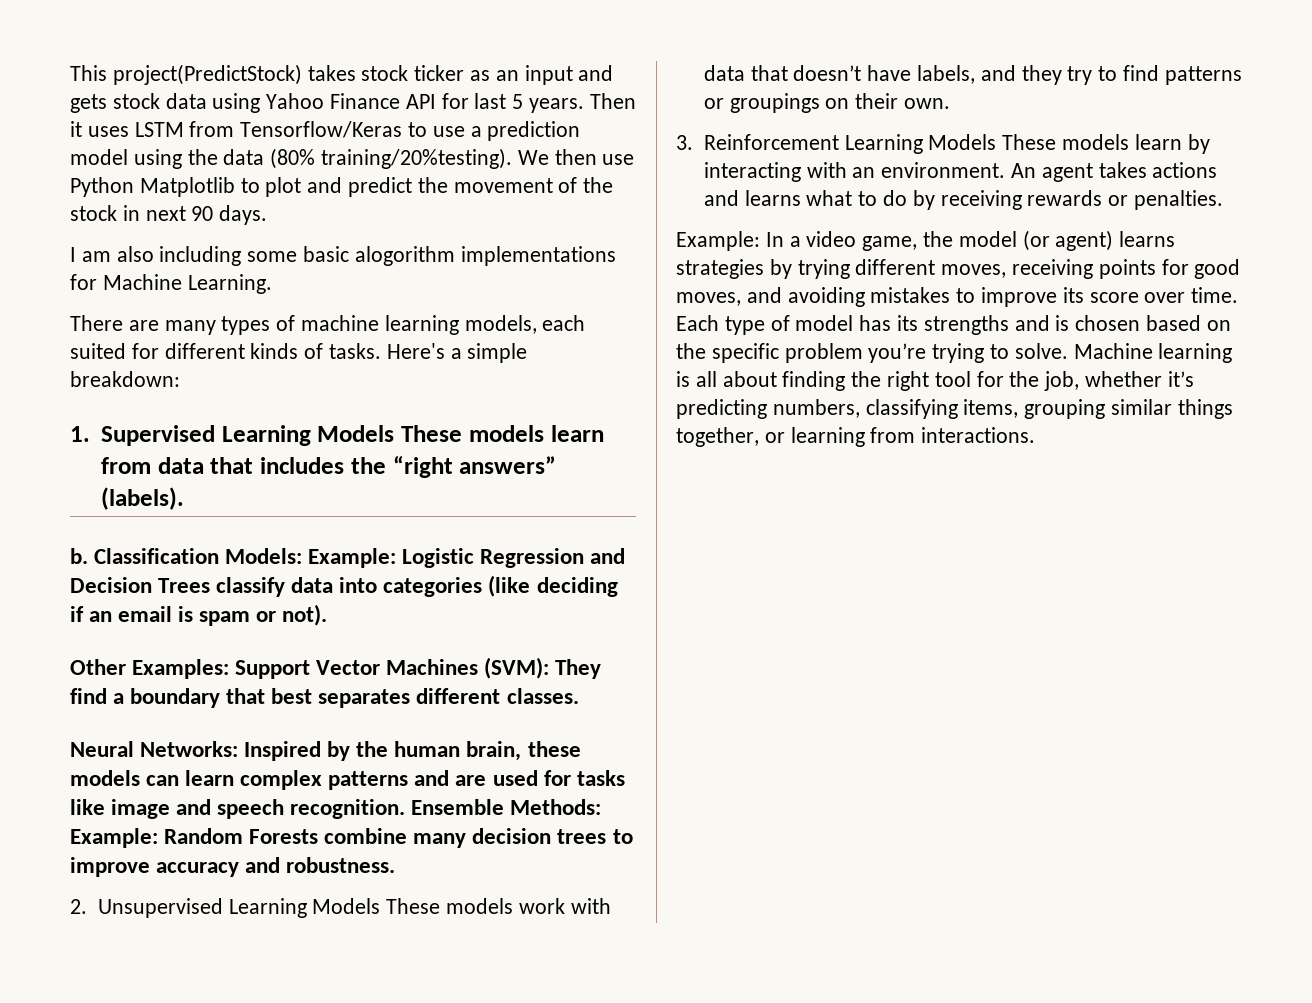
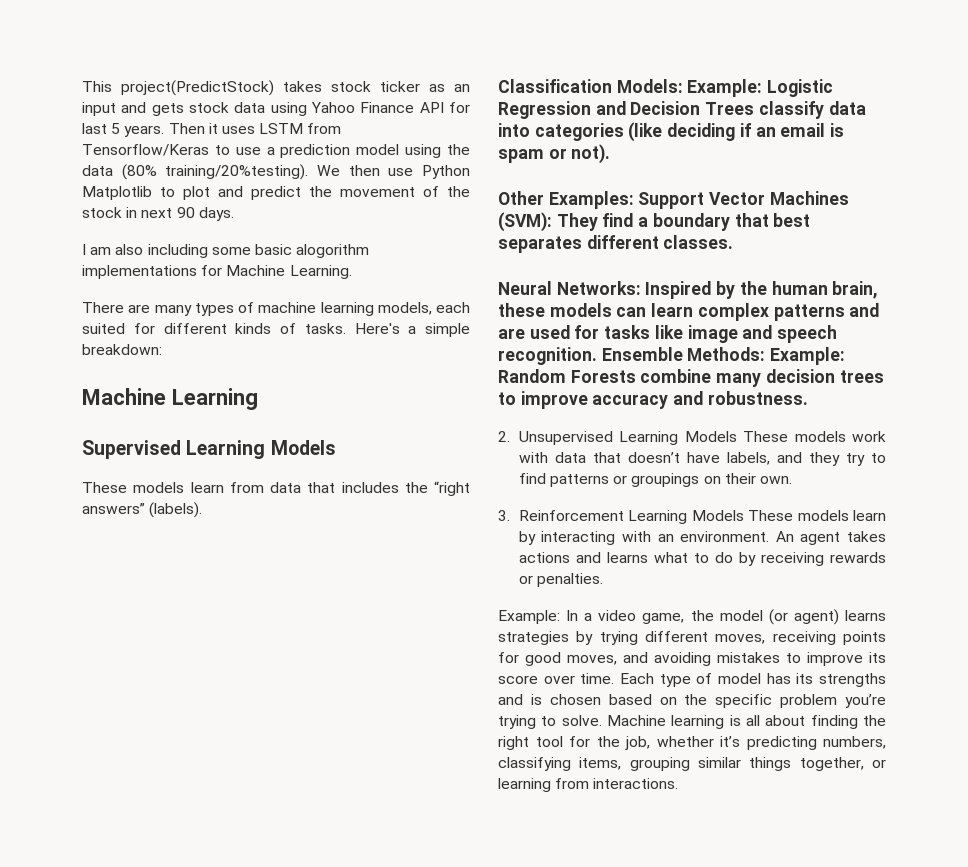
[70,426,90,442] 1. -> [82,388,258,410] Machine Learning //
(395, 433) none -> (336, 447) //
[70,548,88,564] b. -> (203, 510) none

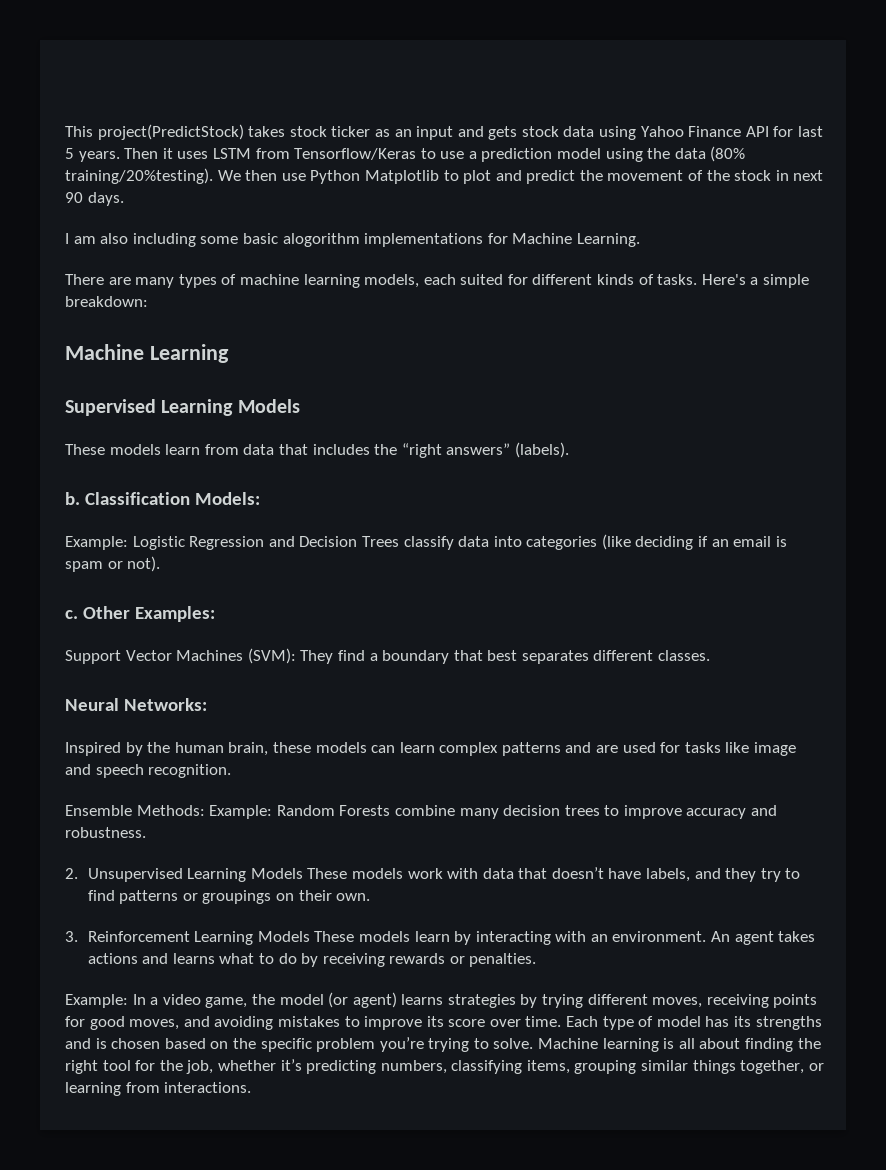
(203, 510) none -> [65,492,80,505] b.
(683, 86) none -> (260, 498) //
(611, 154) none -> [65,610,78,619] c.
(634, 200) none -> (215, 614) //
(641, 288) none -> (207, 704) //
(597, 356) none -> (232, 771) //

